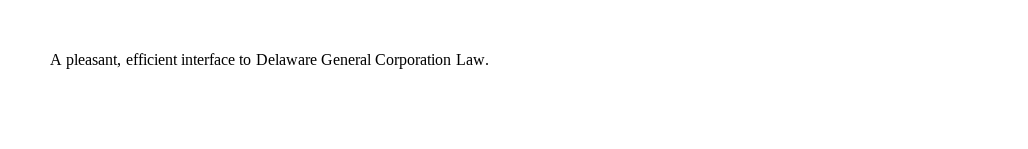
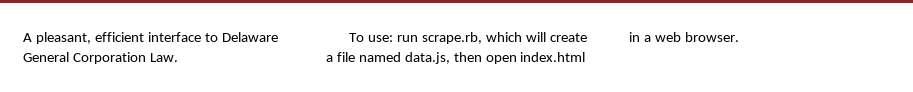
(489, 59) none -> [349,32,587,44] [326,52,586,64] [629,32,739,42] // To use: run scrape.rb, which will create a file named data.js, then open index.html in a web browser.

